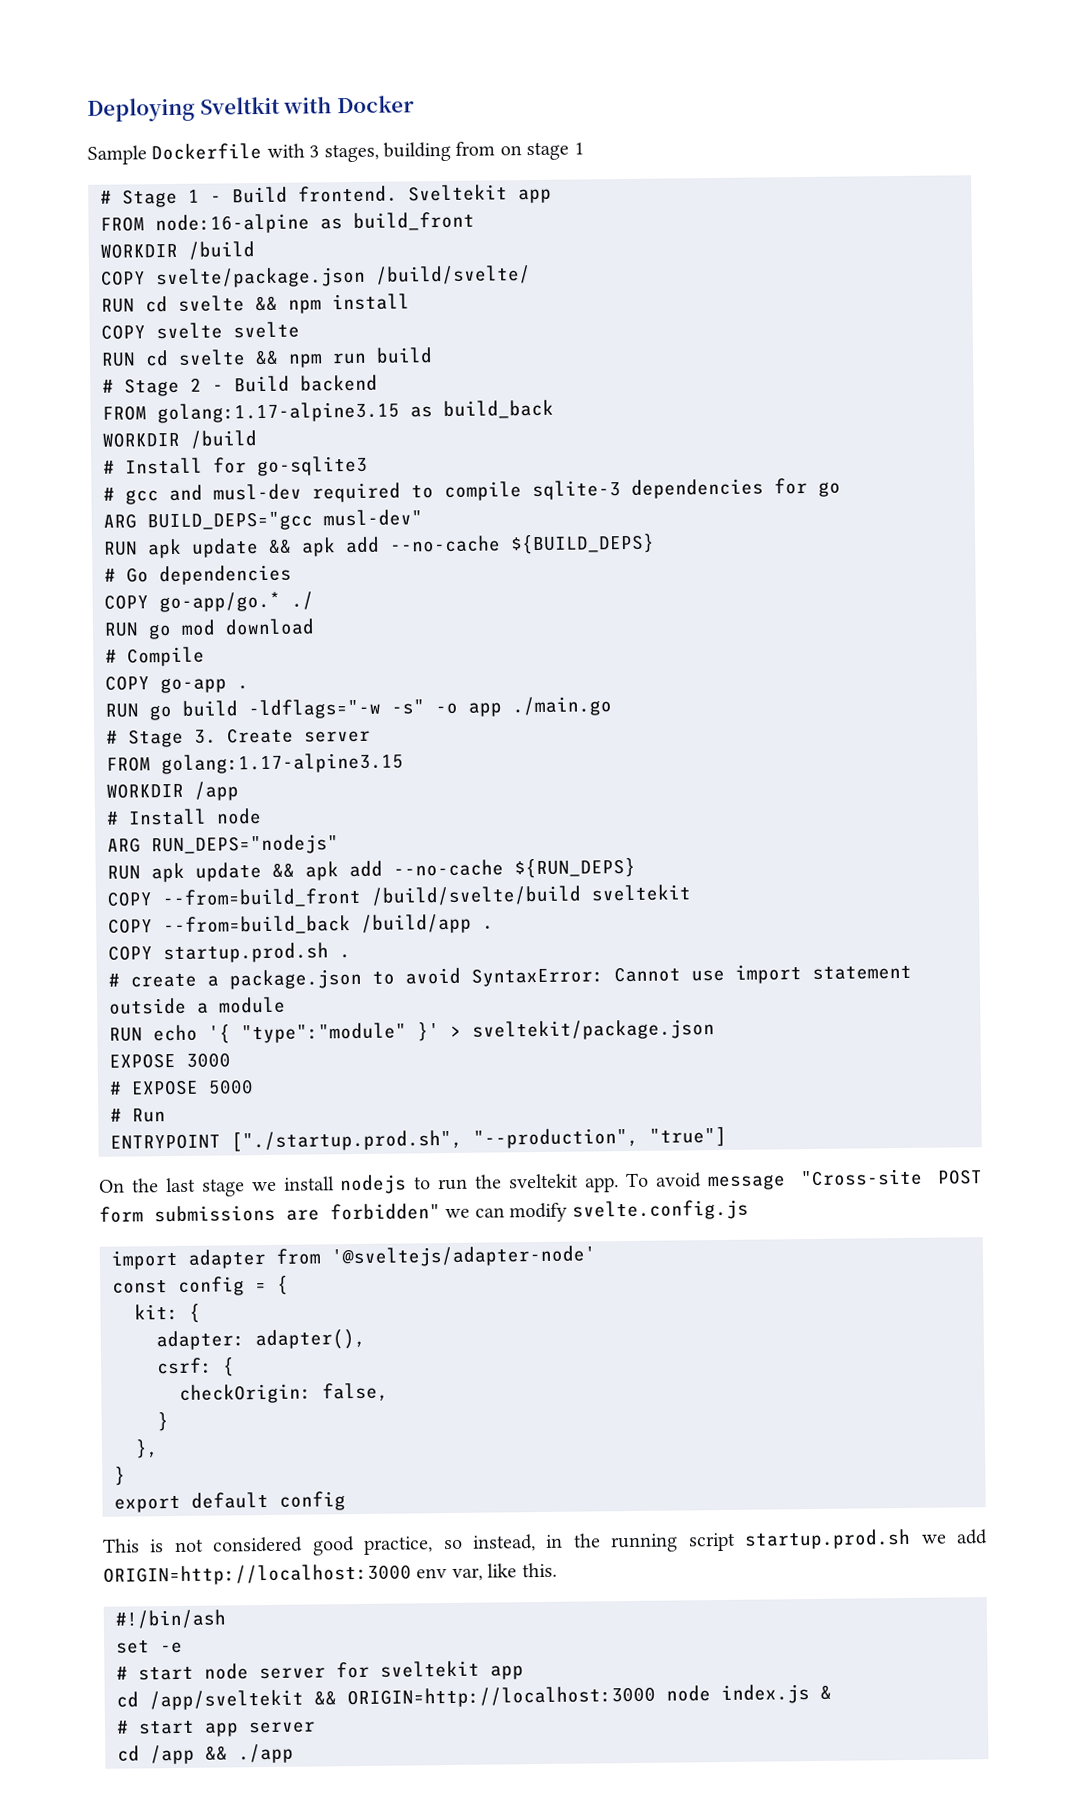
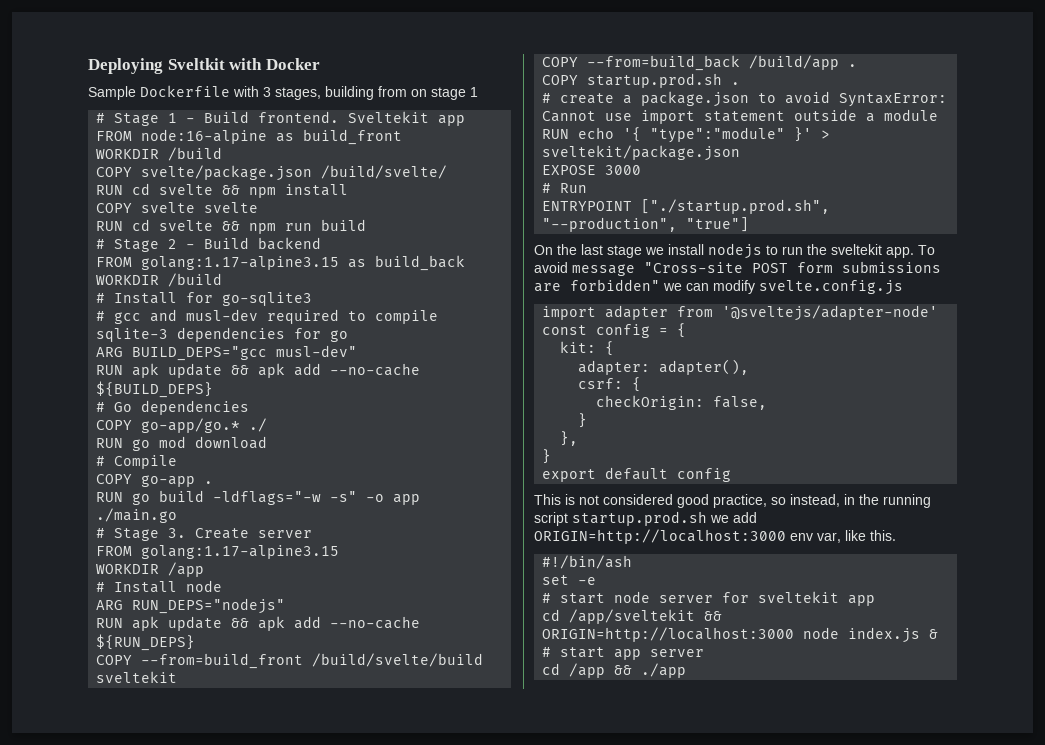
[109,1079,254,1096] // # EXPOSE 5000 -> (642, 170) none

